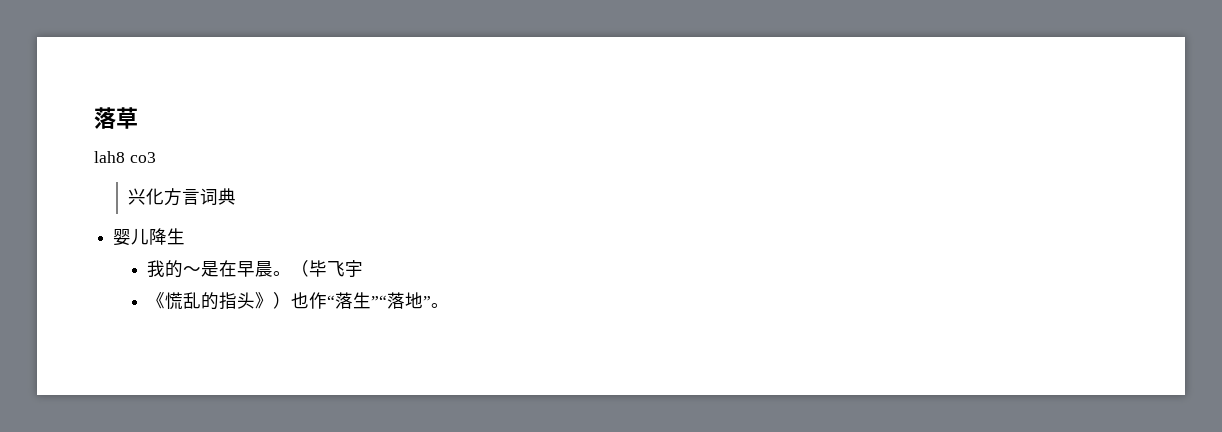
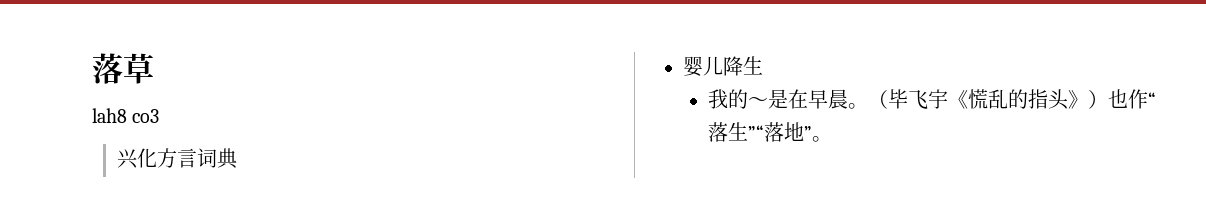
(364, 268) // -> (949, 99) none

